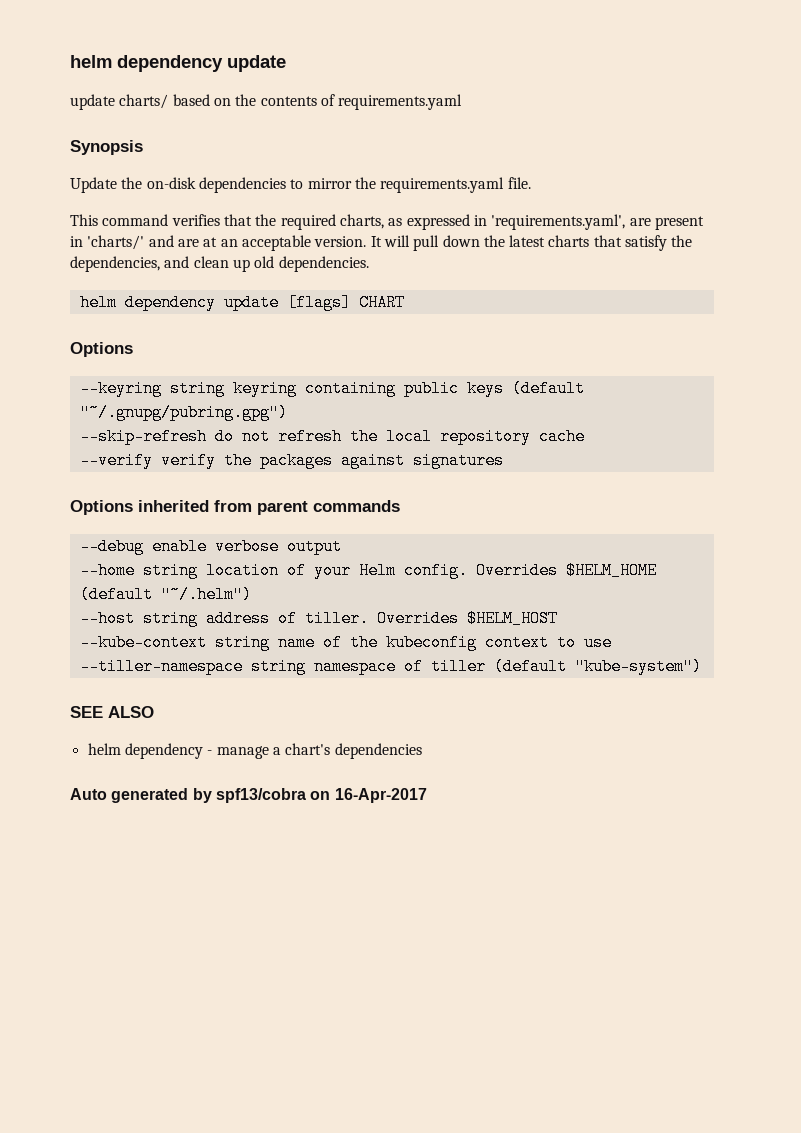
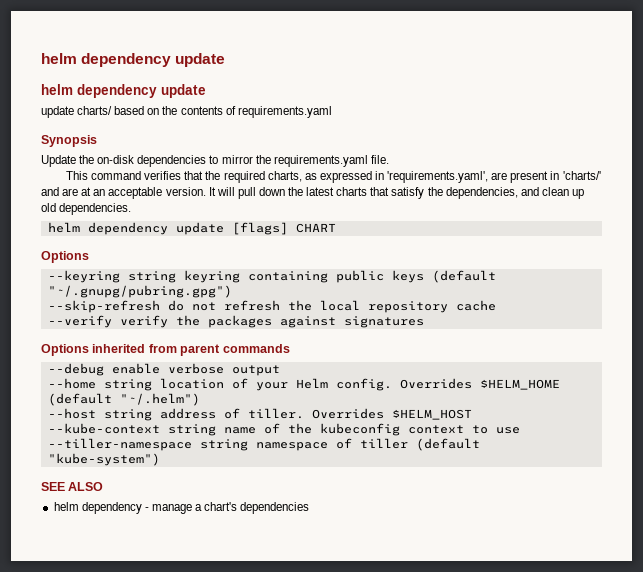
[70,55,286,72] helm dependency update -> [41,53,226,67] [41,84,206,98] helm dependency update // helm dependency update
[70,788,427,803] // Auto generated by spf13/cobra on 16-Apr-2017 -> (310, 508) none

